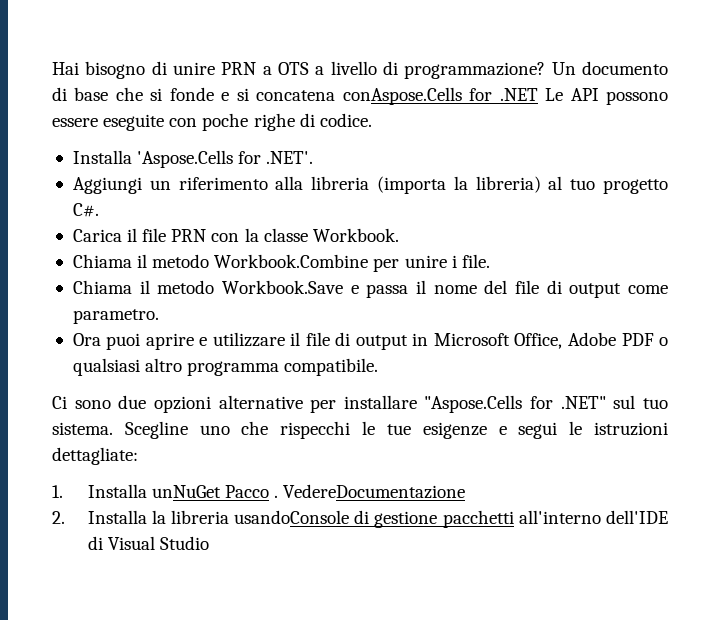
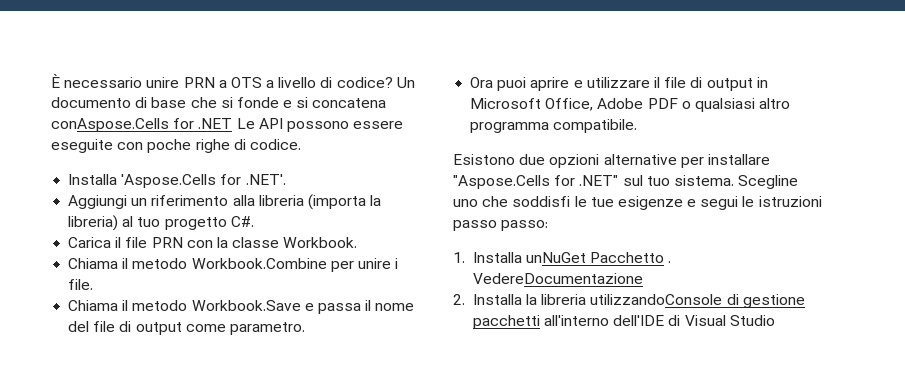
[52,61,167,79] Hai bisogno di -> [51,74,143,88] È necessario
[404,62,546,79] programmazione? -> [336,77,393,88] codice?
[52,396,111,409] Ci sono -> [453,154,515,165] Esistono
[280,421,351,439] rispecchi -> [512,196,571,207] soddisfi
[52,447,138,465] dettagliate: -> [453,220,549,231] passo passo:
[224,485,269,498] Pacco -> [590,252,665,263] Pacchetto
[234,510,350,524] usandoConsole -> [590,294,723,305] utilizzandoConsole

